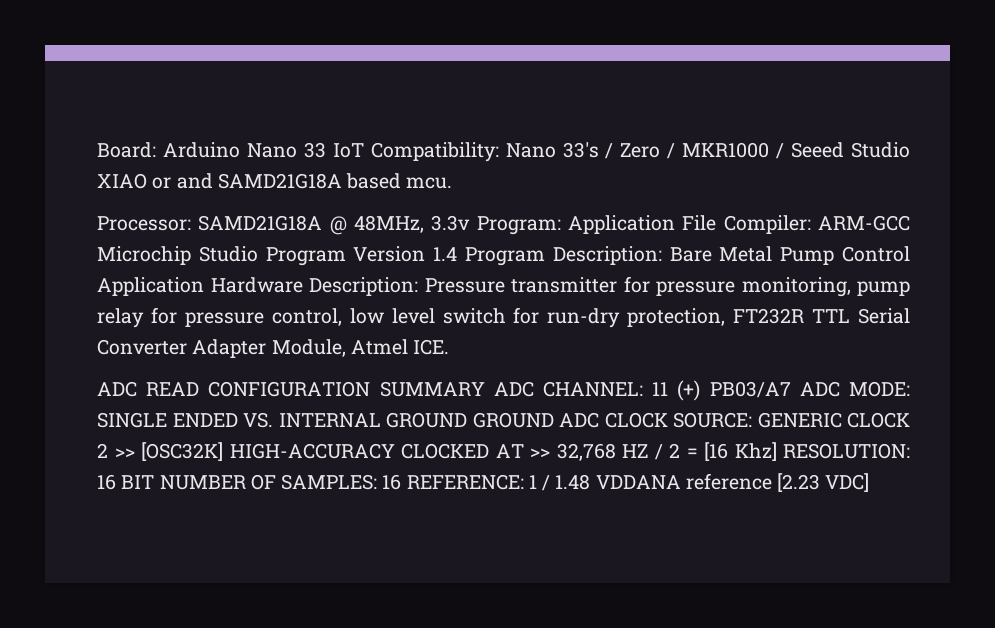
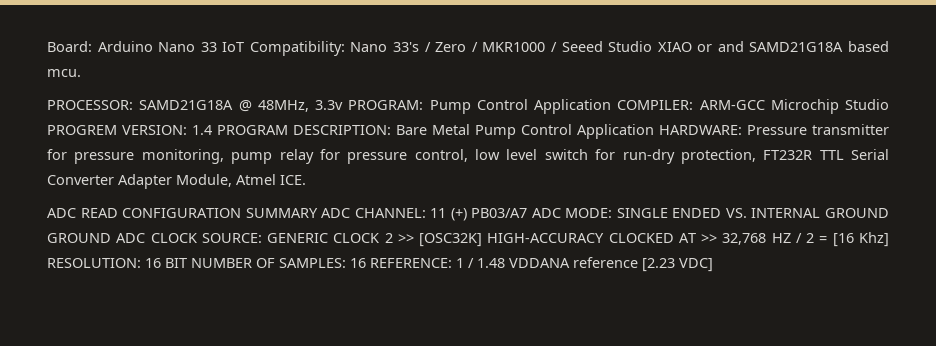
[97,216,191,231] Processor: -> [47,100,133,110] PROCESSOR:
[476,215,911,235] [97,246,662,266] Program: Application File Compiler: ARM-GCC Microchip Studio Program Version 1.4 Program Description: -> [348,99,889,114] [47,125,391,135] PROGRAM: Pump Control Application COMPILER: ARM-GCC Microchip Studio PROGREM VERSION: 1.4 PROGRAM DESCRIPTION:
[210,277,418,296] Hardware Description: -> [659,125,742,135] HARDWARE:

